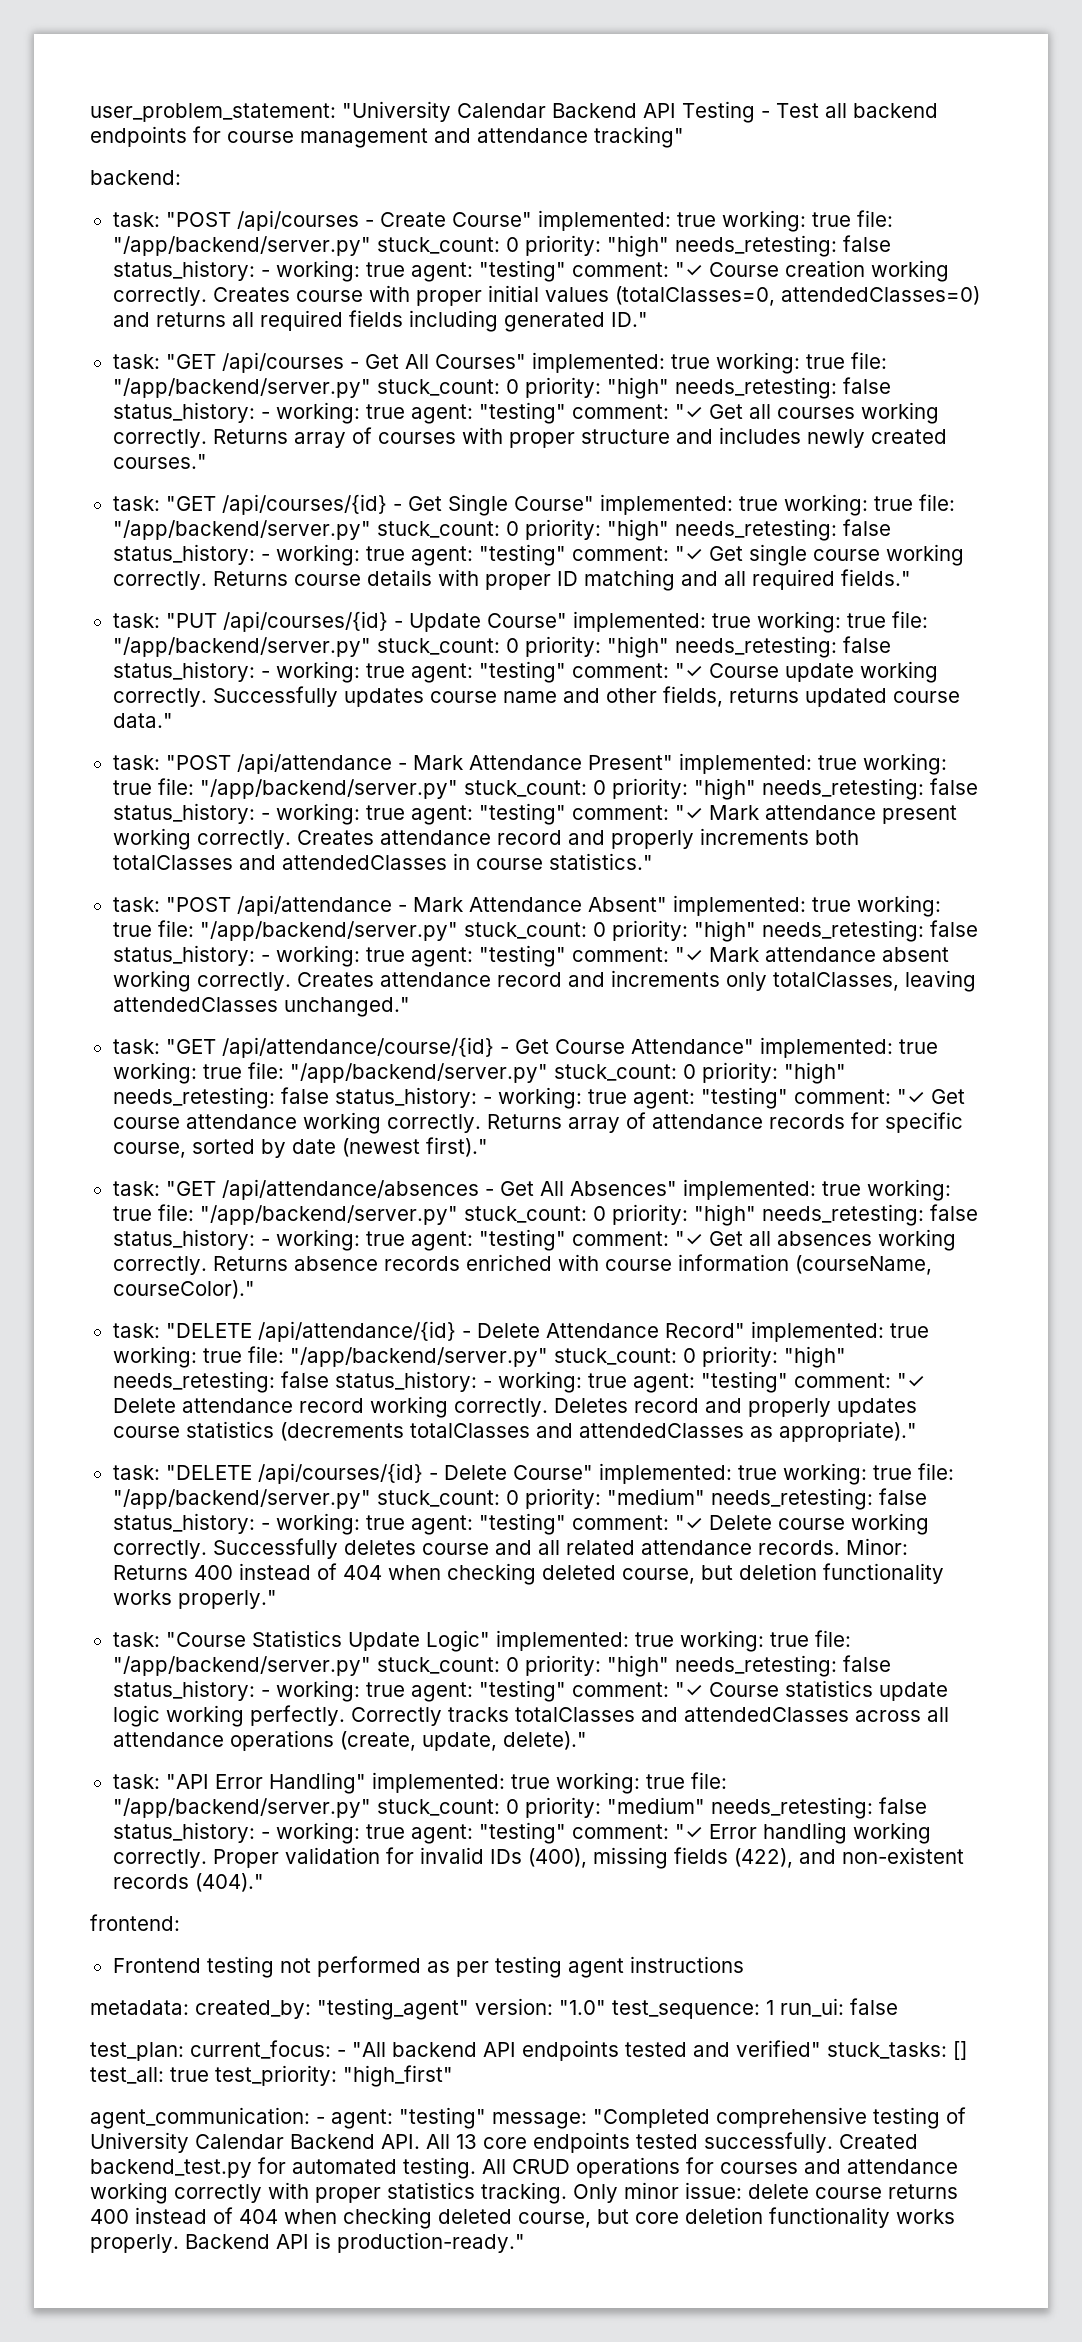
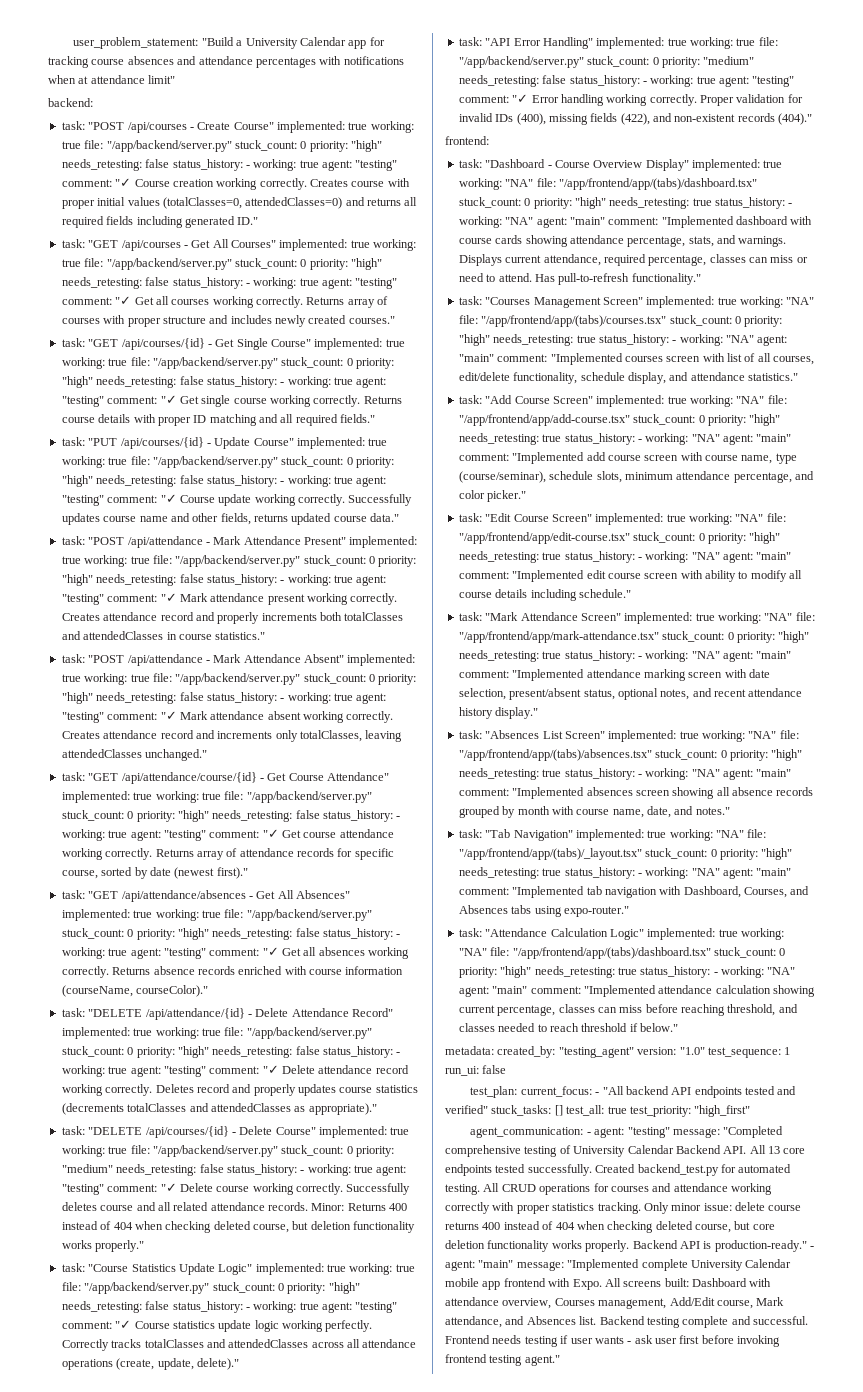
[342,101,938,123] [90,126,684,148] "University Calendar Backend API Testing - Test all backend endpoints for course management and attendance tracking" -> [201,37,385,49] [48,56,404,68] [48,75,176,84] "Build a University Calendar app for tracking course absences and attendance percentages with notifications when at attendance limit"
[112,1956,744,1978] Frontend testing not performed as per testing agent instructions -> [458,159,783,171] [458,178,757,190] [458,197,793,209] [458,216,813,228] [458,235,787,247] [458,254,808,266] [458,273,701,285] [458,296,815,308] [458,315,783,327] [458,334,788,346] [458,353,815,365] [458,372,798,384] [458,395,787,407] [458,414,781,426] [458,433,792,445] [458,452,797,464] [458,471,814,483] [458,490,527,502] [458,513,786,525] [458,532,781,544] [458,551,792,563] [458,570,803,582] [458,589,631,601] [458,612,815,624] [458,631,810,643] [458,650,792,662] [458,669,770,681] [458,688,803,700] [458,707,539,719] [458,730,799,742] [458,749,803,761] [458,768,792,780] [458,787,814,799] [458,806,730,818] [458,829,767,841] [458,848,793,860] [458,867,792,879] [458,886,810,898] [458,905,629,917] [458,928,784,940] [458,947,786,959] [458,966,796,978] [458,985,815,997] [458,1004,798,1016] [458,1023,678,1032] task: "Dashboard - Course Overview Display" implemented: true working: "NA" file: "/app/frontend/app/(tabs)/dashboard.tsx" stuck_count: 0 priority: "high" needs_retesting: true status_history: - working: "NA" agent: "main" comment: "Implemented dashboard with course cards showing attendance percentage, stats, and warnings. Displays current attendance, required percentage, classes can miss or need to attend. Has pull-to-refresh functionality." // task: "Courses Management Screen" implemented: true working: "NA" file: "/app/frontend/app/(tabs)/courses.tsx" stuck_count: 0 priority: "high" needs_retesting: true status_history: - working: "NA" agent: "main" comment: "Implemented courses screen with list of all courses, edit/delete functionality, schedule display, and attendance statistics." // task: "Add Course Screen" implemented: true working: "NA" file: "/app/frontend/app/add-course.tsx" stuck_count: 0 priority: "high" needs_retesting: true status_history: - working: "NA" agent: "main" comment: "Implemented add course screen with course name, type (course/seminar), schedule slots, minimum attendance percentage, and color picker." // task: "Edit Course Screen" implemented: true working: "NA" file: "/app/frontend/app/edit-course.tsx" stuck_count: 0 priority: "high" needs_retesting: true status_history: - working: "NA" agent: "main" comment: "Implemented edit course screen with ability to modify all course details including schedule." // task: "Mark Attendance Screen" implemented: true working: "NA" file: "/app/frontend/app/mark-attendance.tsx" stuck_count: 0 priority: "high" needs_retesting: true status_history: - working: "NA" agent: "main" comment: "Implemented attendance marking screen with date selection, present/absent status, optional notes, and recent attendance history display." // task: "Absences List Screen" implemented: true working: "NA" file: "/app/frontend/app/(tabs)/absences.tsx" stuck_count: 0 priority: "high" needs_retesting: true status_history: - working: "NA" agent: "main" comment: "Implemented absences screen showing all absence records grouped by month with course name, date, and notes." // task: "Tab Navigation" implemented: true working: "NA" file: "/app/frontend/app/(tabs)/_layout.tsx" stuck_count: 0 priority: "high" needs_retesting: true status_history: - working: "NA" agent: "main" comment: "Implemented tab navigation with Dashboard, Courses, and Absences tabs using expo-router." // task: "Attendance Calculation Logic" implemented: true working: "NA" file: "/app/frontend/app/(tabs)/dashboard.tsx" stuck_count: 0 priority: "high" needs_retesting: true status_history: - working: "NA" agent: "main" comment: "Implemented attendance calculation showing current percentage, classes can miss before reaching threshold, and classes needed to reach threshold if below."
(525, 2242) none -> [810,1246,814,1249] [445,1259,792,1271] [445,1278,772,1290] [445,1297,785,1309] [445,1316,808,1328] [445,1335,781,1347] [445,1354,560,1366] - agent: "main" message: "Implemented complete University Calendar mobile app frontend with Expo. All screens built: Dashboard with attendance overview, Courses management, Add/Edit course, Mark attendance, and Absences list. Backend testing complete and successful. Frontend needs testing if user wants - ask user first before invoking frontend testing agent."

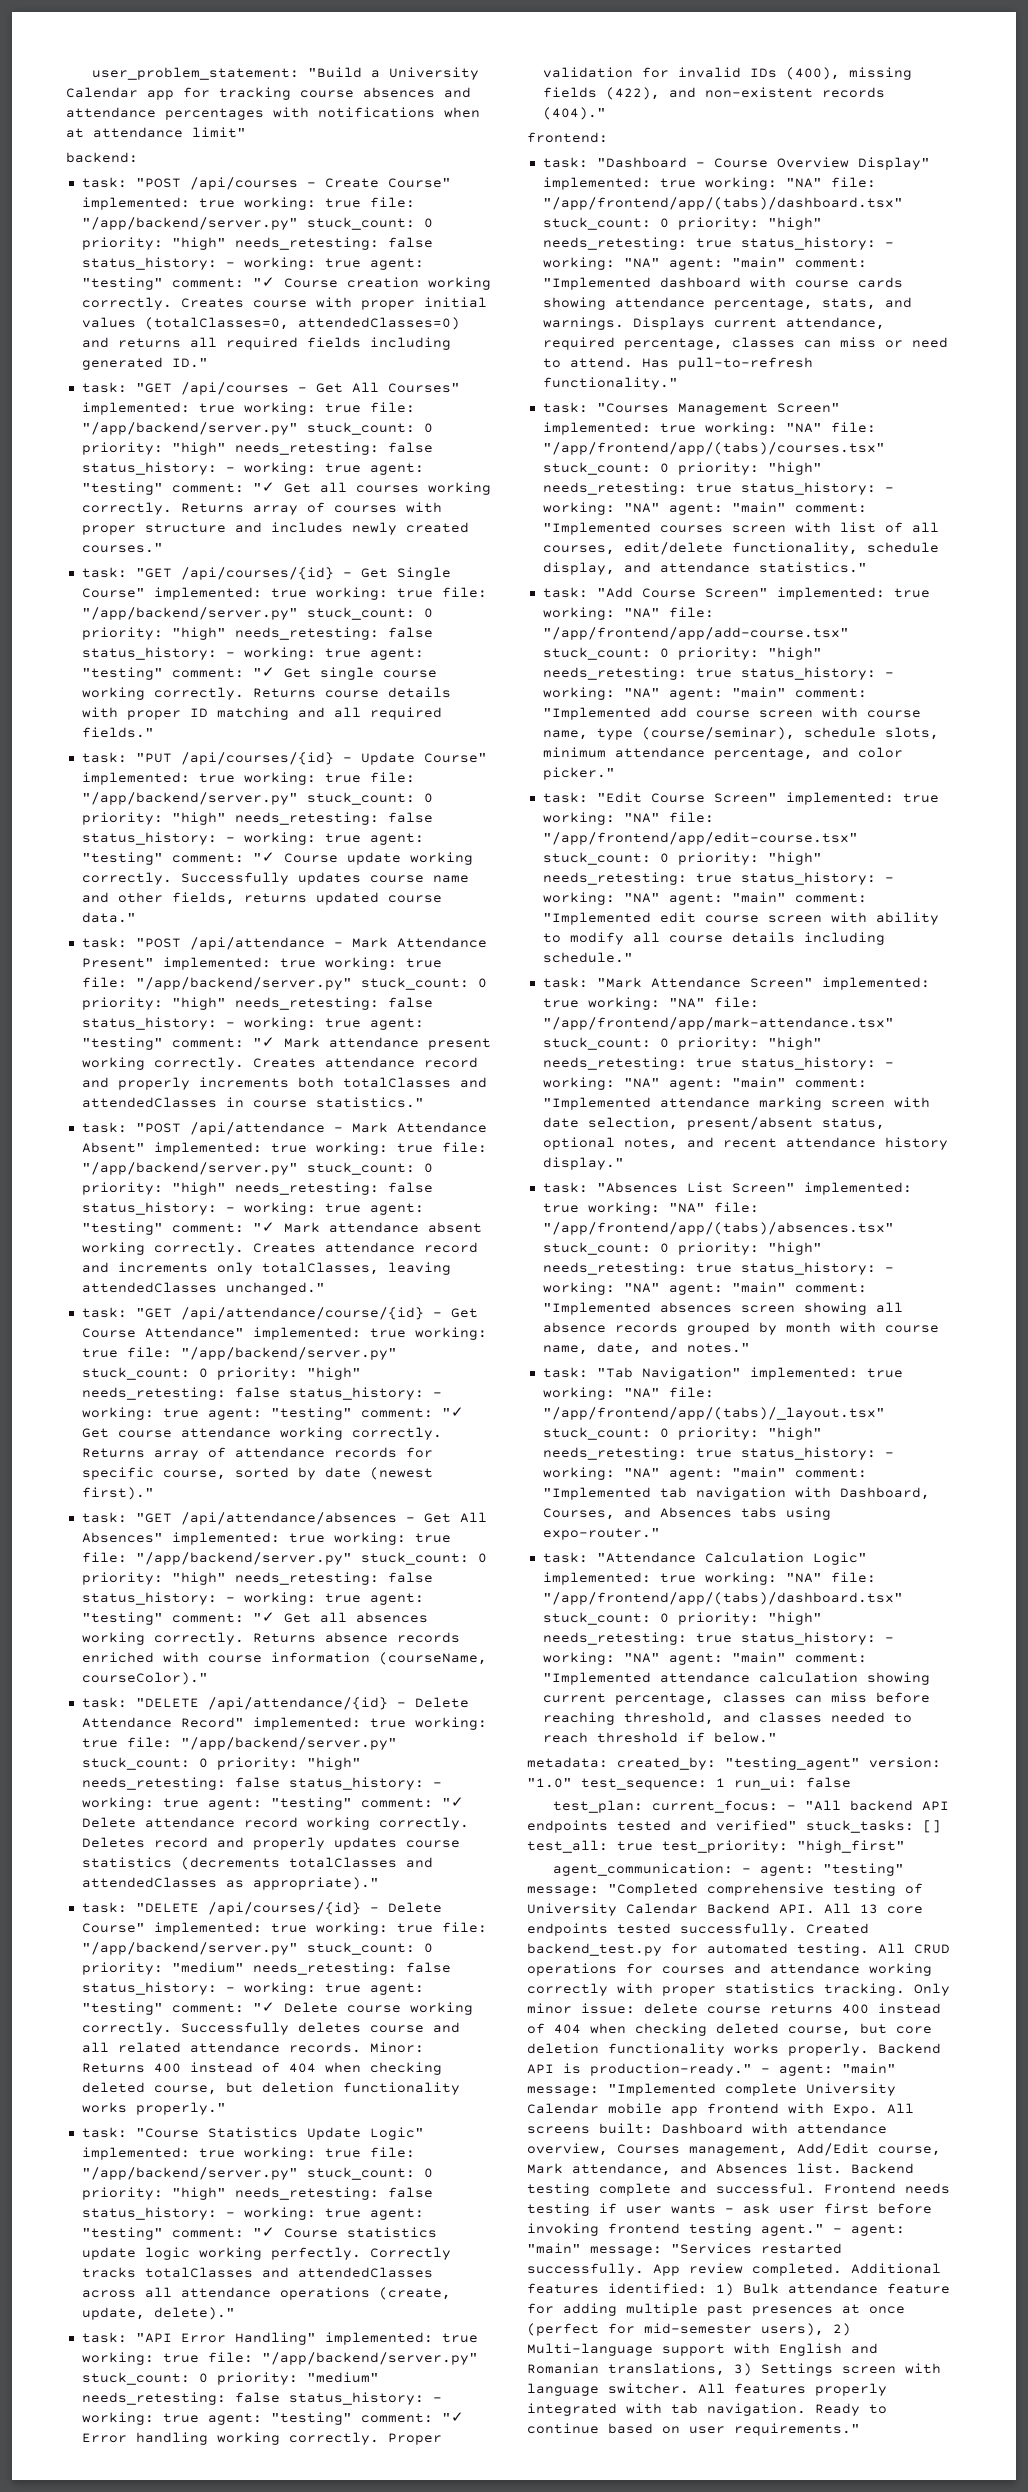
(560, 1360) none -> [833,2224,905,2236] [527,2243,842,2256] [527,2263,941,2276] [527,2283,950,2296] [527,2303,905,2316] [527,2323,851,2336] [527,2343,878,2356] [527,2363,941,2376] [527,2383,887,2396] [527,2403,887,2416] [527,2423,860,2436] - agent: "main" message: "Services restarted successfully. App review completed. Additional features identified: 1) Bulk attendance feature for adding multiple past presences at once (perfect for mid-semester users), 2) Multi-language support with English and Romanian translations, 3) Settings screen with language switcher. All features properly integrated with tab navigation. Ready to continue based on user requirements."

